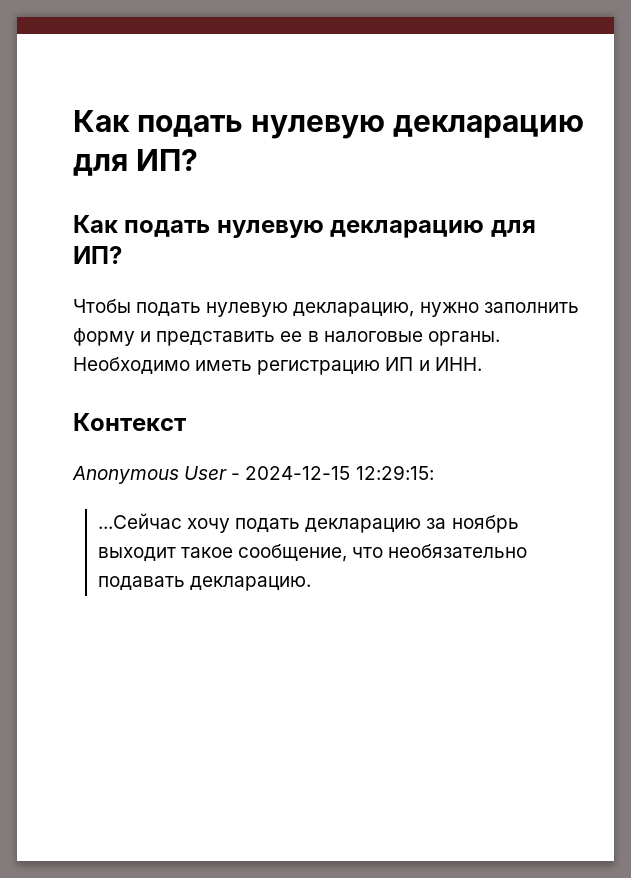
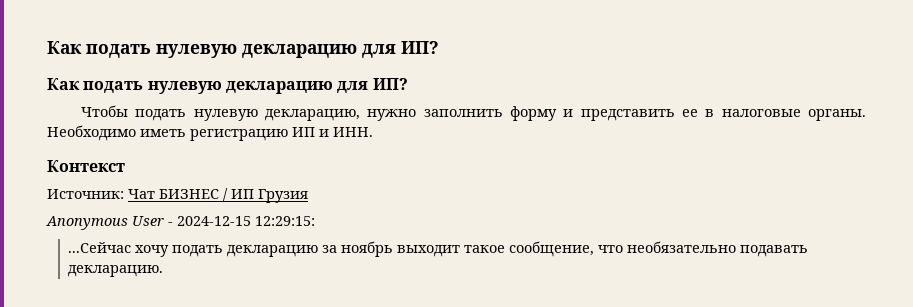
(186, 422) none -> [47,188,308,203] // Источник: Чат БИЗНЕС / ИП Грузия

